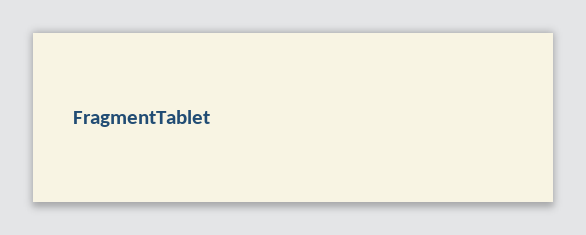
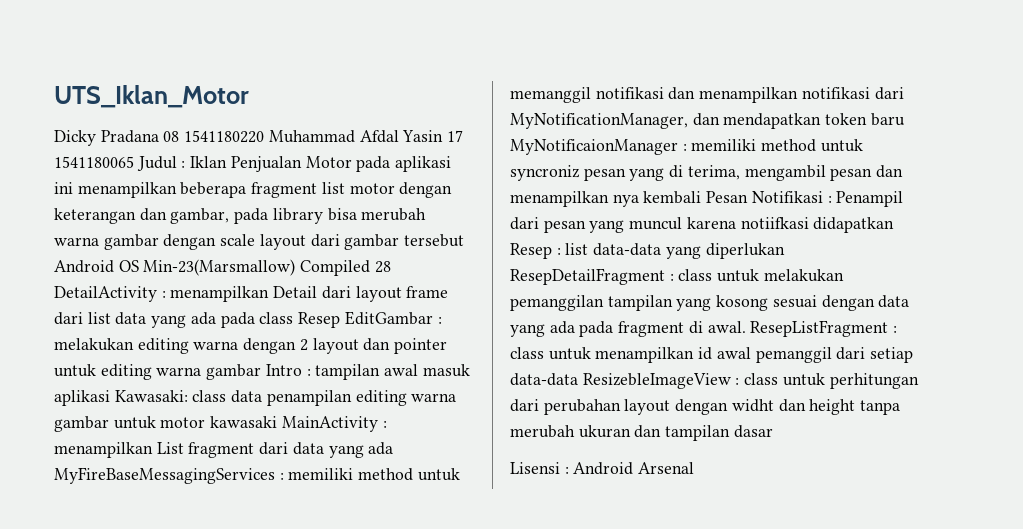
[73,110,210,127] FragmentTablet -> [54,85,249,108] [54,130,464,146] [54,156,452,172] [54,182,453,198] [54,208,427,224] [54,234,465,250] [54,259,391,276] [54,286,449,302] [54,311,442,328] [54,338,448,354] [54,364,470,380] [54,390,457,406] [54,416,387,432] [54,442,394,458] [54,467,460,484] [510,87,904,103] [510,113,905,129] [510,139,863,155] [510,165,904,181] [510,191,904,207] [510,217,895,233] [510,243,785,259] [510,268,844,285] [510,295,910,311] [510,320,898,337] [510,347,914,363] [510,373,919,389] [510,399,901,415] [510,425,773,441] [510,462,695,475] UTS_Iklan_Motor // Dicky Pradana 08 1541180220 Muhammad Afdal Yasin 17 1541180065 Judul : Iklan Penjualan Motor pada aplikasi ini menampilkan beberapa fragment list motor dengan keterangan dan gambar, pada library bisa merubah warna gambar dengan scale layout dari gambar tersebut Android OS Min-23(Marsmallow) Compiled 28 DetailActivity : menampilkan Detail dari layout frame dari list data yang ada pada class Resep EditGambar : melakukan editing warna dengan 2 layout dan pointer untuk editing warna gambar Intro : tampilan awal masuk aplikasi Kawasaki: class data penampilan editing warna gambar untuk motor kawasaki MainActivity : menampilkan List fragment dari data yang ada MyFireBaseMessagingServices : memiliki method untuk memanggil notifikasi dan menampilkan notifikasi dari MyNotificationManager, dan mendapatkan token baru MyNotificaionManager : memiliki method untuk syncroniz pesan yang di terima, mengambil pesan dan menampilkan nya kembali Pesan Notifikasi : Penampil dari pesan yang muncul karena notiifkasi didapatkan Resep : list data-data yang diperlukan ResepDetailFragment : class untuk melakukan pemanggilan tampilan yang kosong sesuai dengan data yang ada pada fragment di awal. ResepListFragment : class untuk menampilkan id awal pemanggil dari setiap data-data ResizebleImageView : class untuk perhitungan dari perubahan layout dengan widht dan height tanpa merubah ukuran dan tampilan dasar // Lisensi : Android Arsenal

